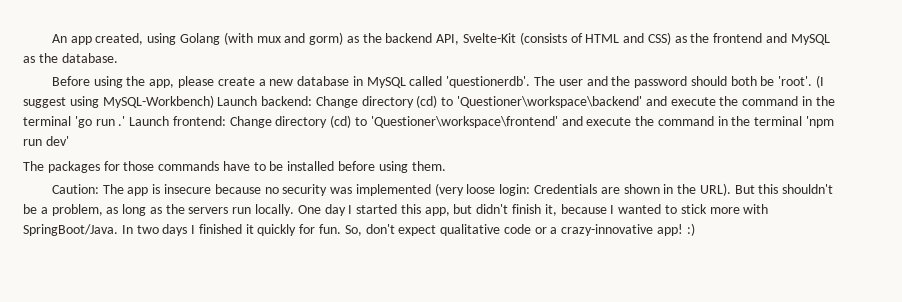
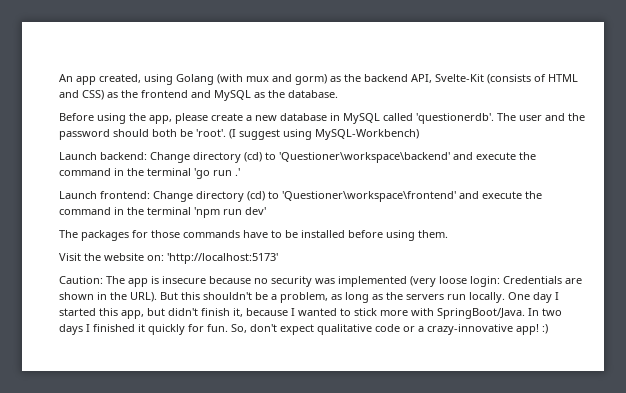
(214, 101) none -> (419, 134) //
(126, 121) none -> (240, 172) //
(446, 166) none -> [59,253,278,264] // Visit the website on: 'http://localhost:5173'

